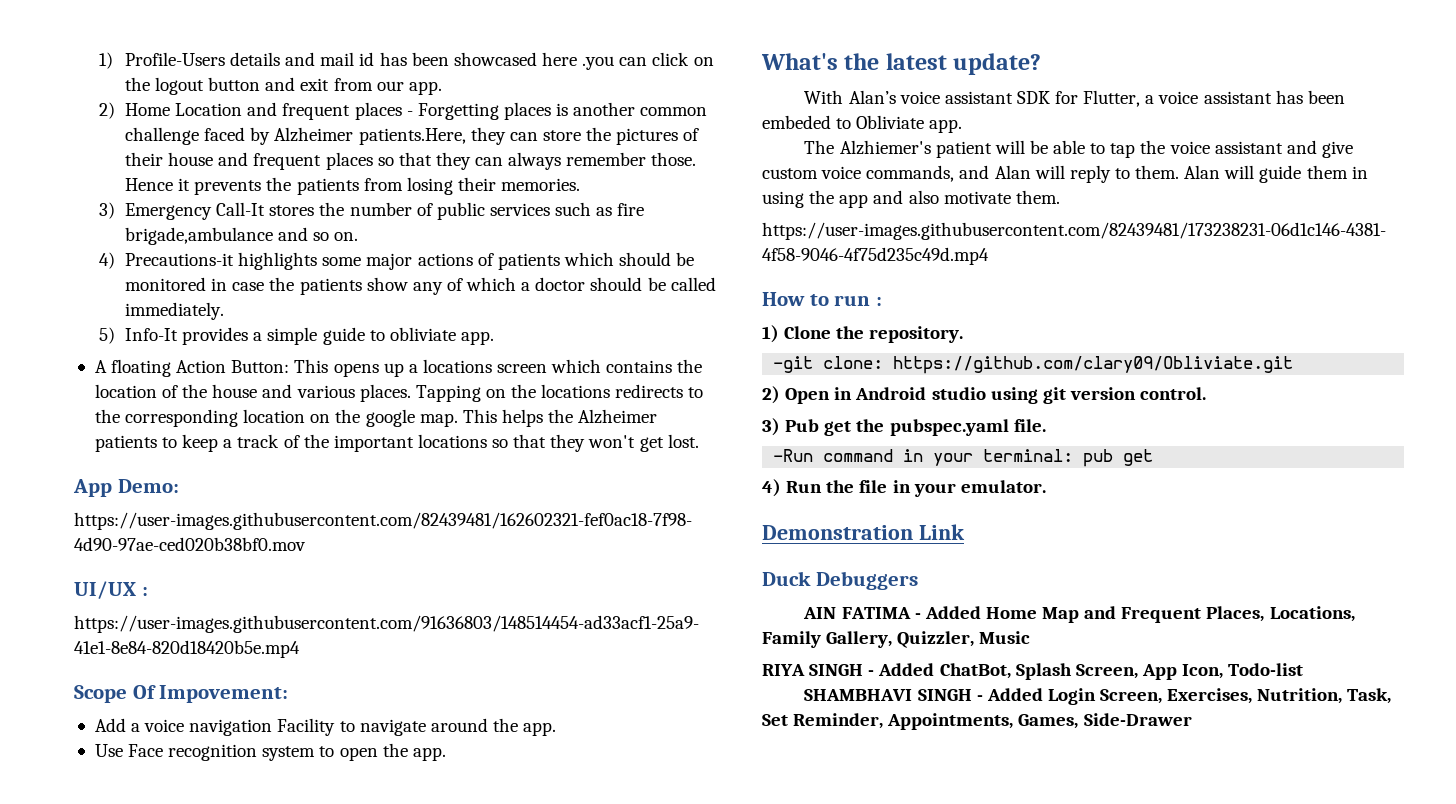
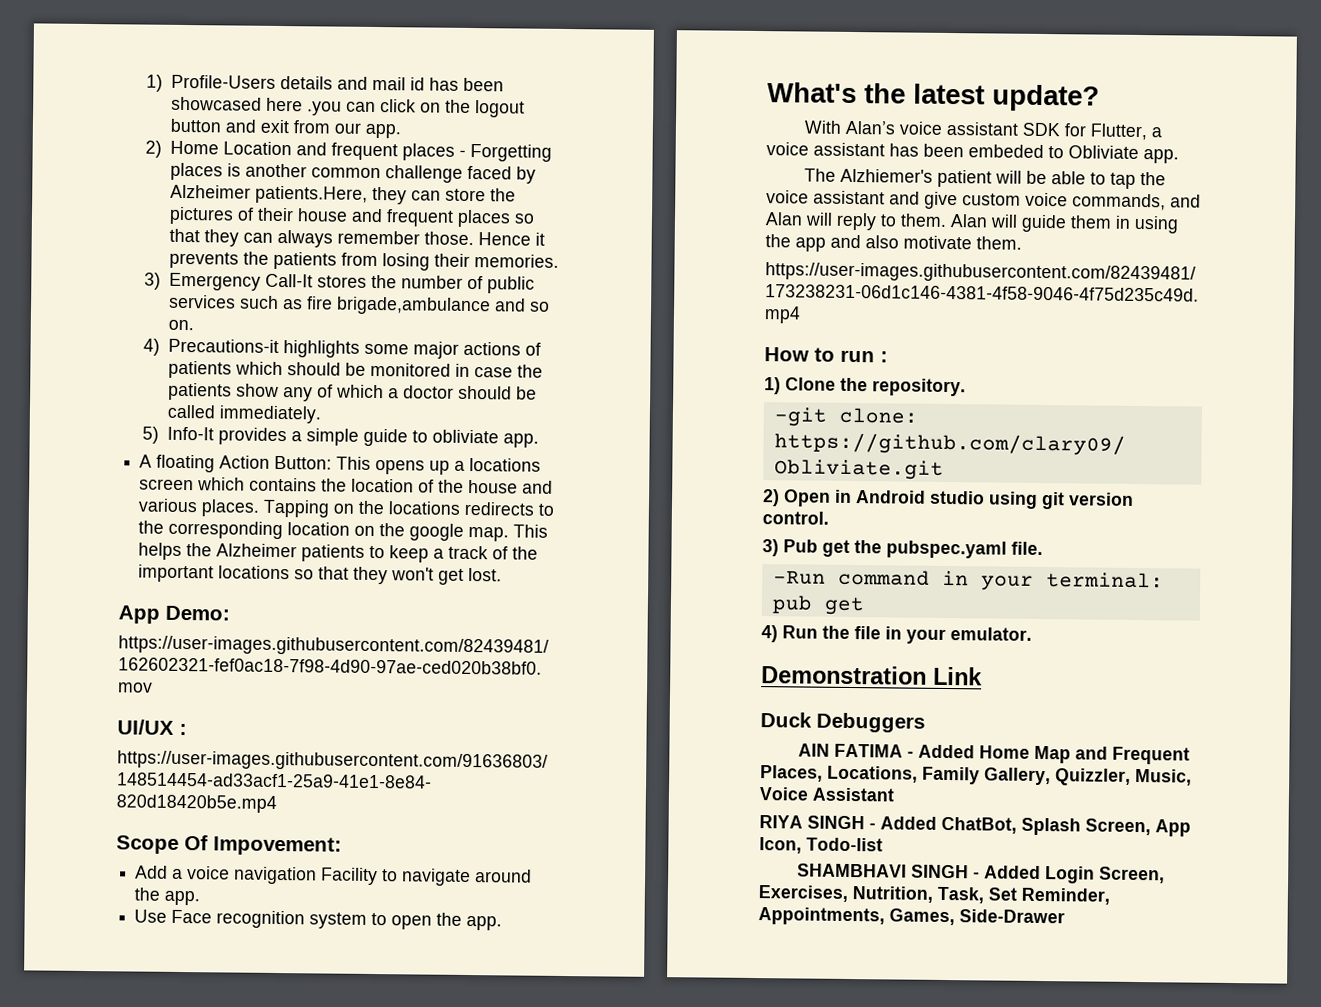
[979,631,1031,644] Music -> [1135,768,1192,786] [759,787,895,802] Music, Voice Assistant

